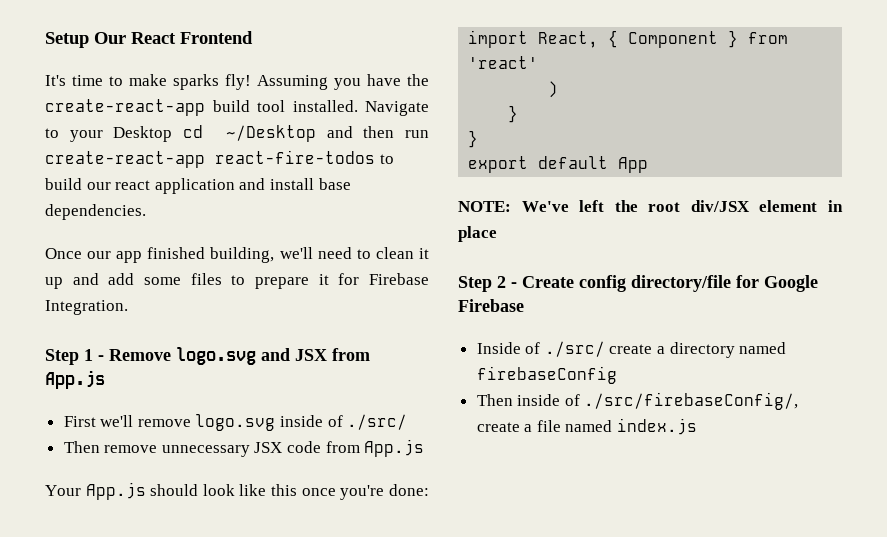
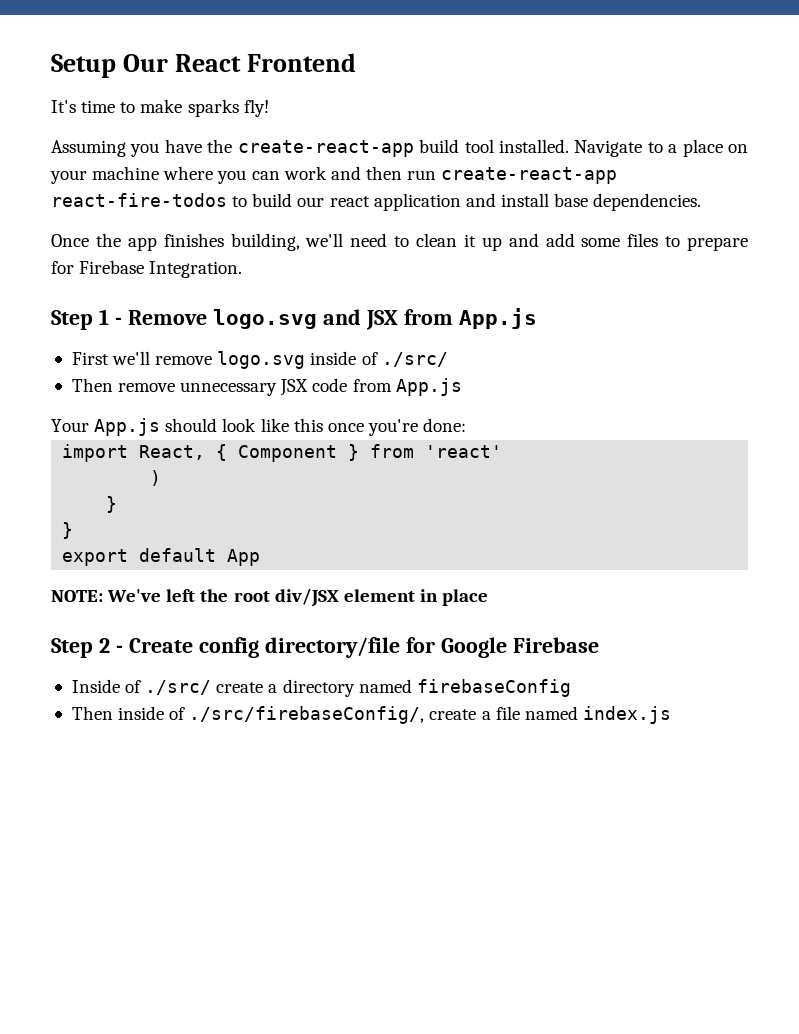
(251, 82) none -> (269, 108) //
[69,125,317,142] your Desktop cd ~/Desktop -> [668,139,748,157] [50,166,327,184] a place on your machine where you can work
[87,247,206,263] our app finished -> [95,233,224,251] the app finishes
[318,274,329,285] it -> (748, 244) none

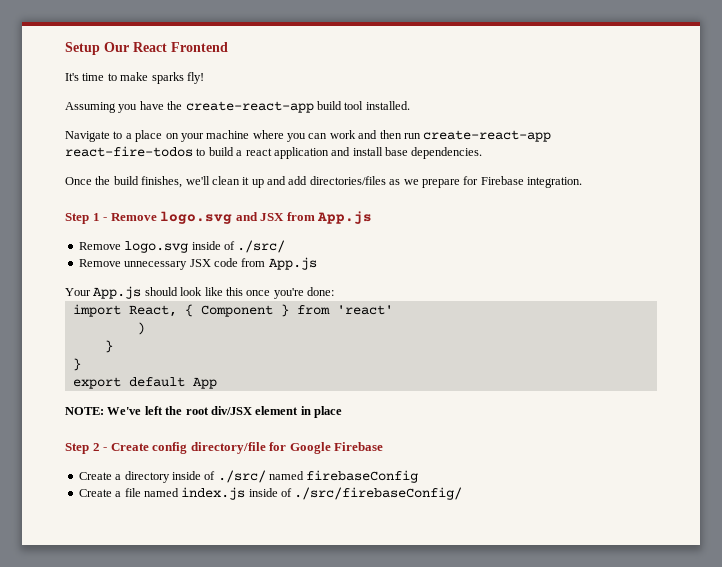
(569, 146) none -> (410, 105) //
[297,197,325,207] our -> [236,150,243,156] a
[127,233,410,251] app finishes building, we'll need to -> [113,176,210,188] build finishes, we'll
[581,233,681,247] some files to -> [309,176,419,185] directories/files as we
[149,261,243,278] Integration. -> [527,177,582,188] integration.
[71,351,213,365] First we'll remove -> [78,242,121,250] Remove
[71,378,176,392] Then remove -> [78,259,121,267] Remove
[71,679,571,697] [71,706,477,724] Inside of ./src/ create a directory named firebaseConfig // Then inside of ./src/firebaseConfig/, create -> [78,470,419,483] [78,489,112,497] Create a directory inside of ./src/ named firebaseConfig // Create
(671, 715) none -> [248,487,463,500] inside of ./src/firebaseConfig/

